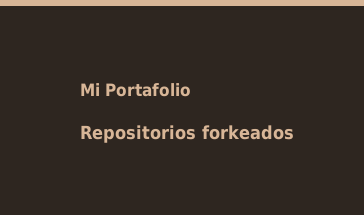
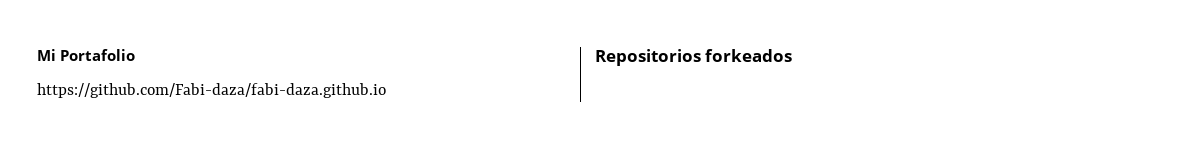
(191, 90) none -> [37,83,386,98] // https://github.com/Fabi-daza/fabi-daza.github.io

